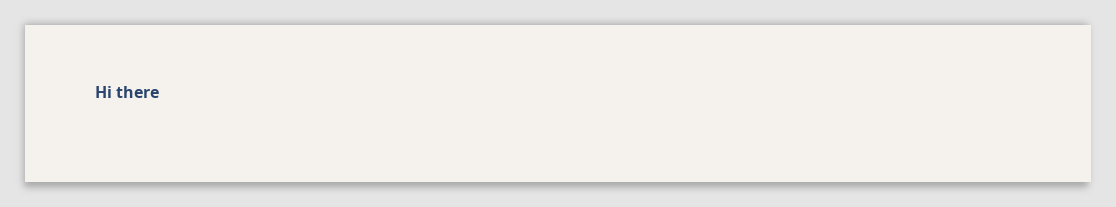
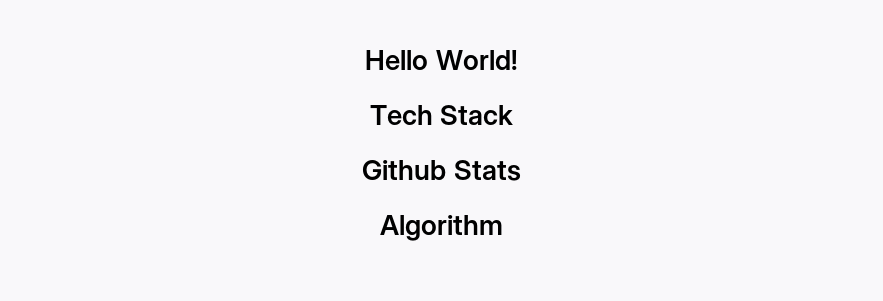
[95,86,160,98] Hi there -> [365,50,518,70] [369,105,514,125] [362,160,521,181] [380,215,503,241] Hello World! // Tech Stack // Github Stats // Algorithm

